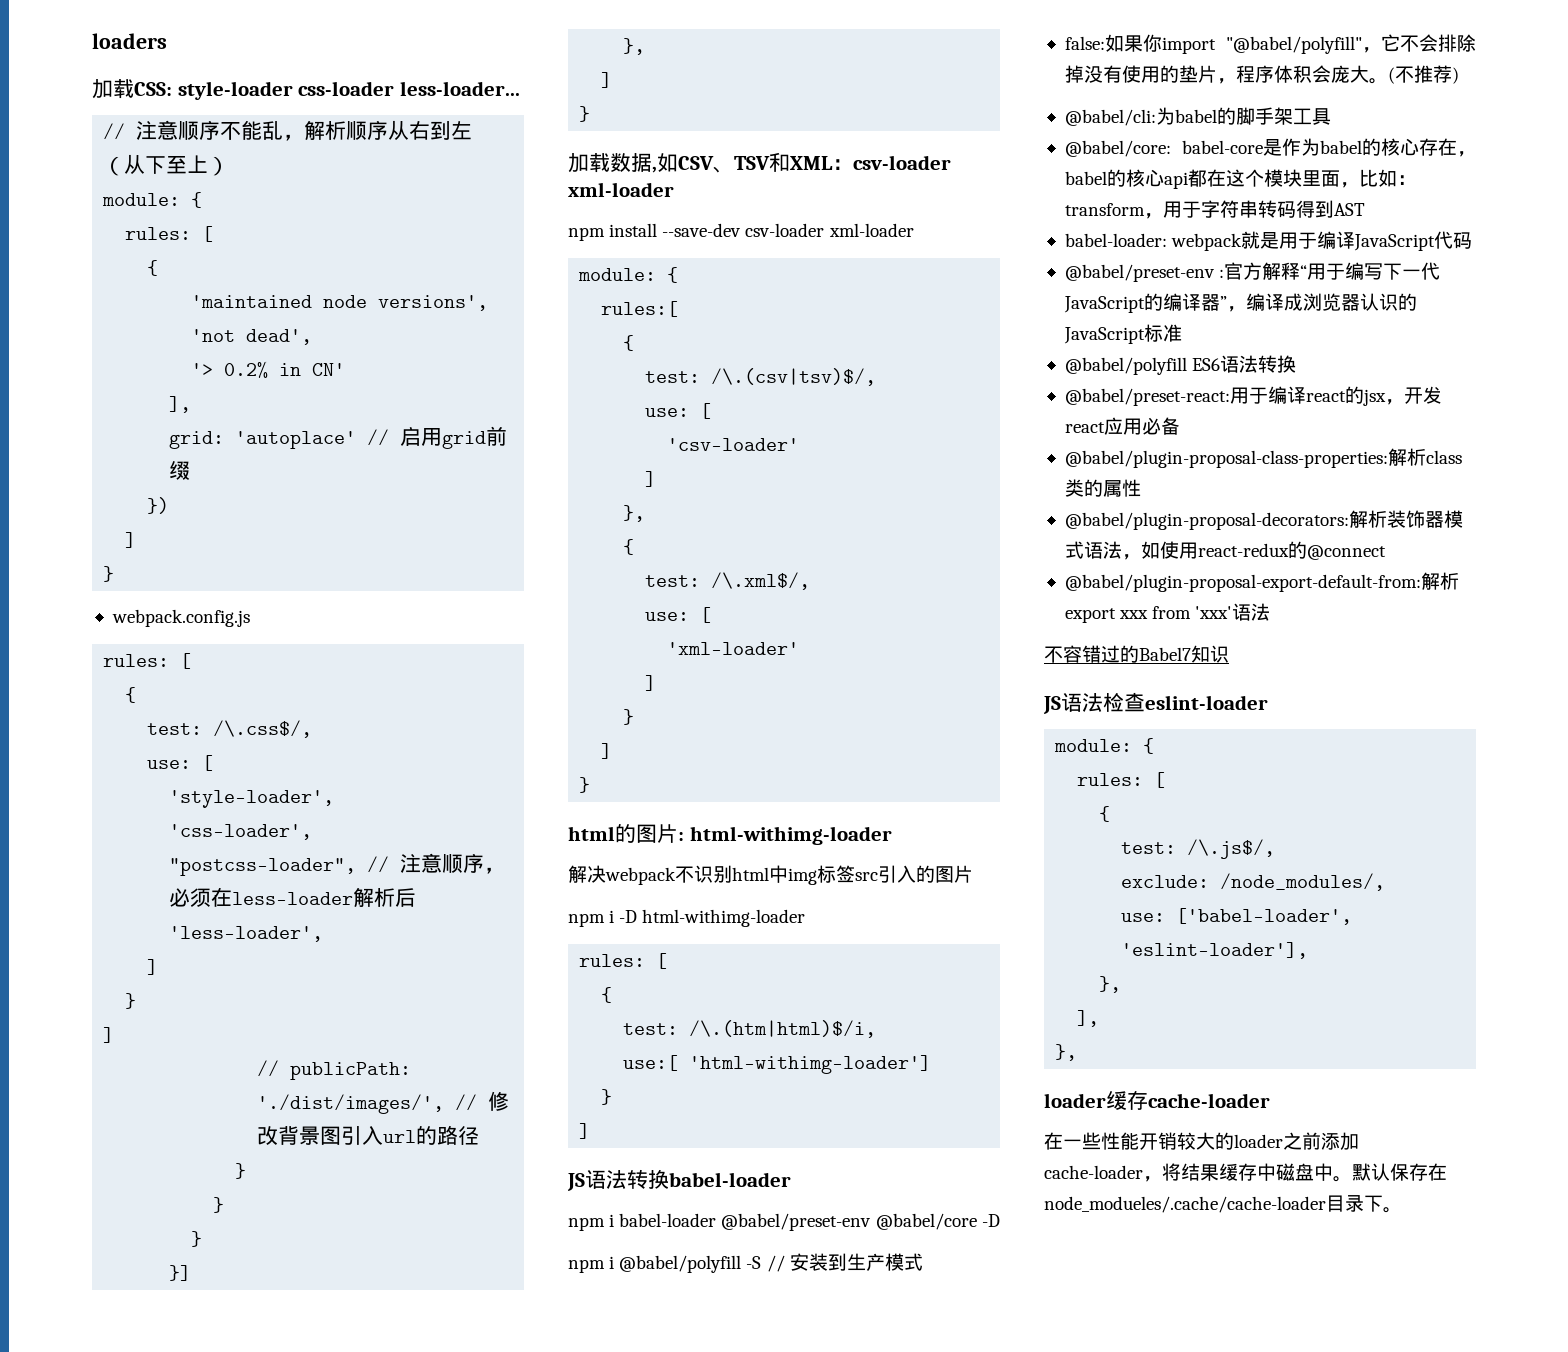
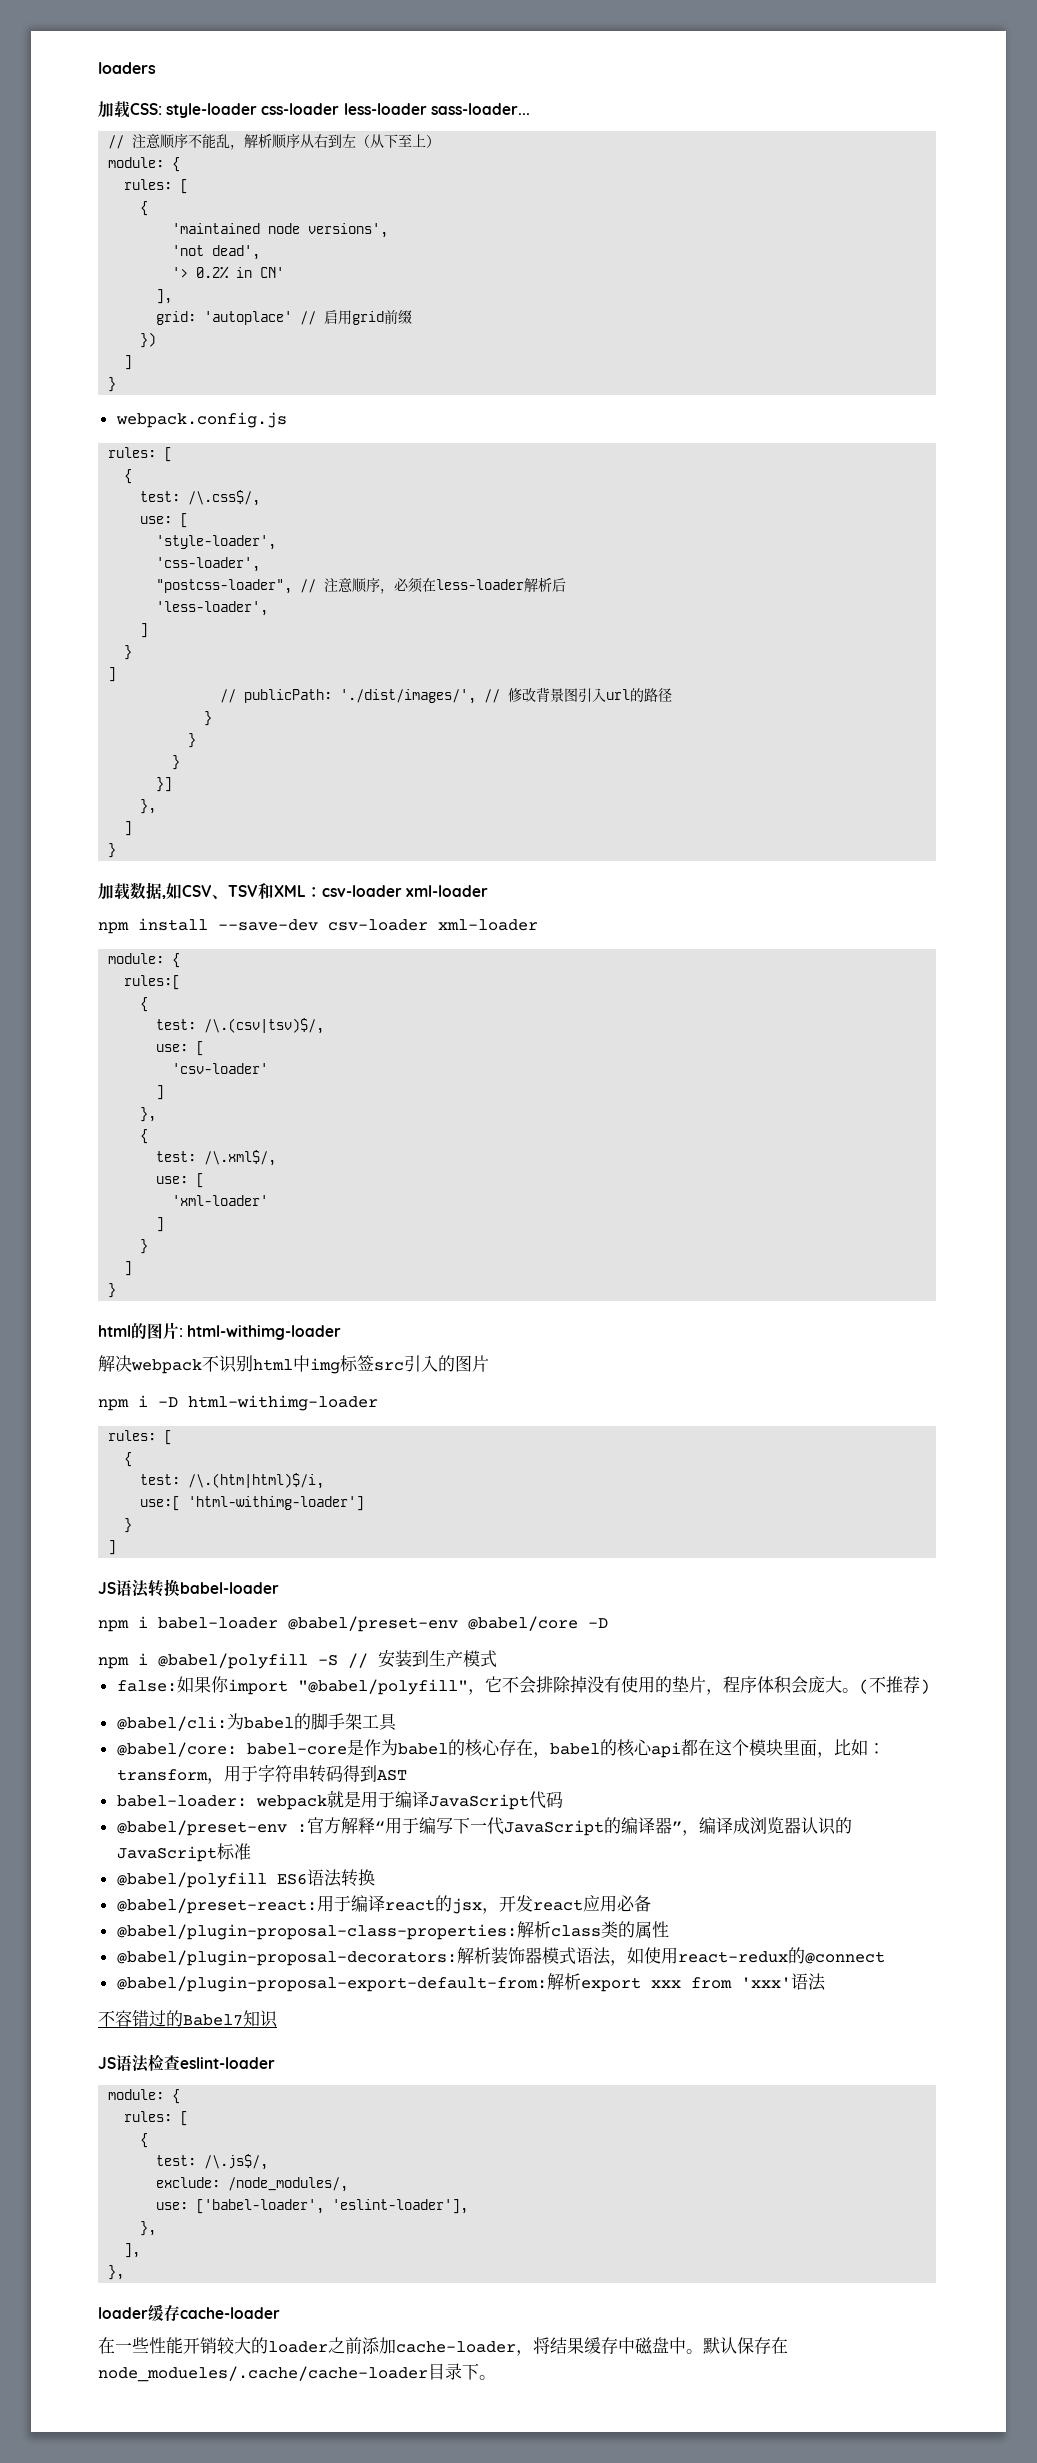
[400,81,521,96] less-loader... -> [343,103,530,115] less-loader sass-loader...

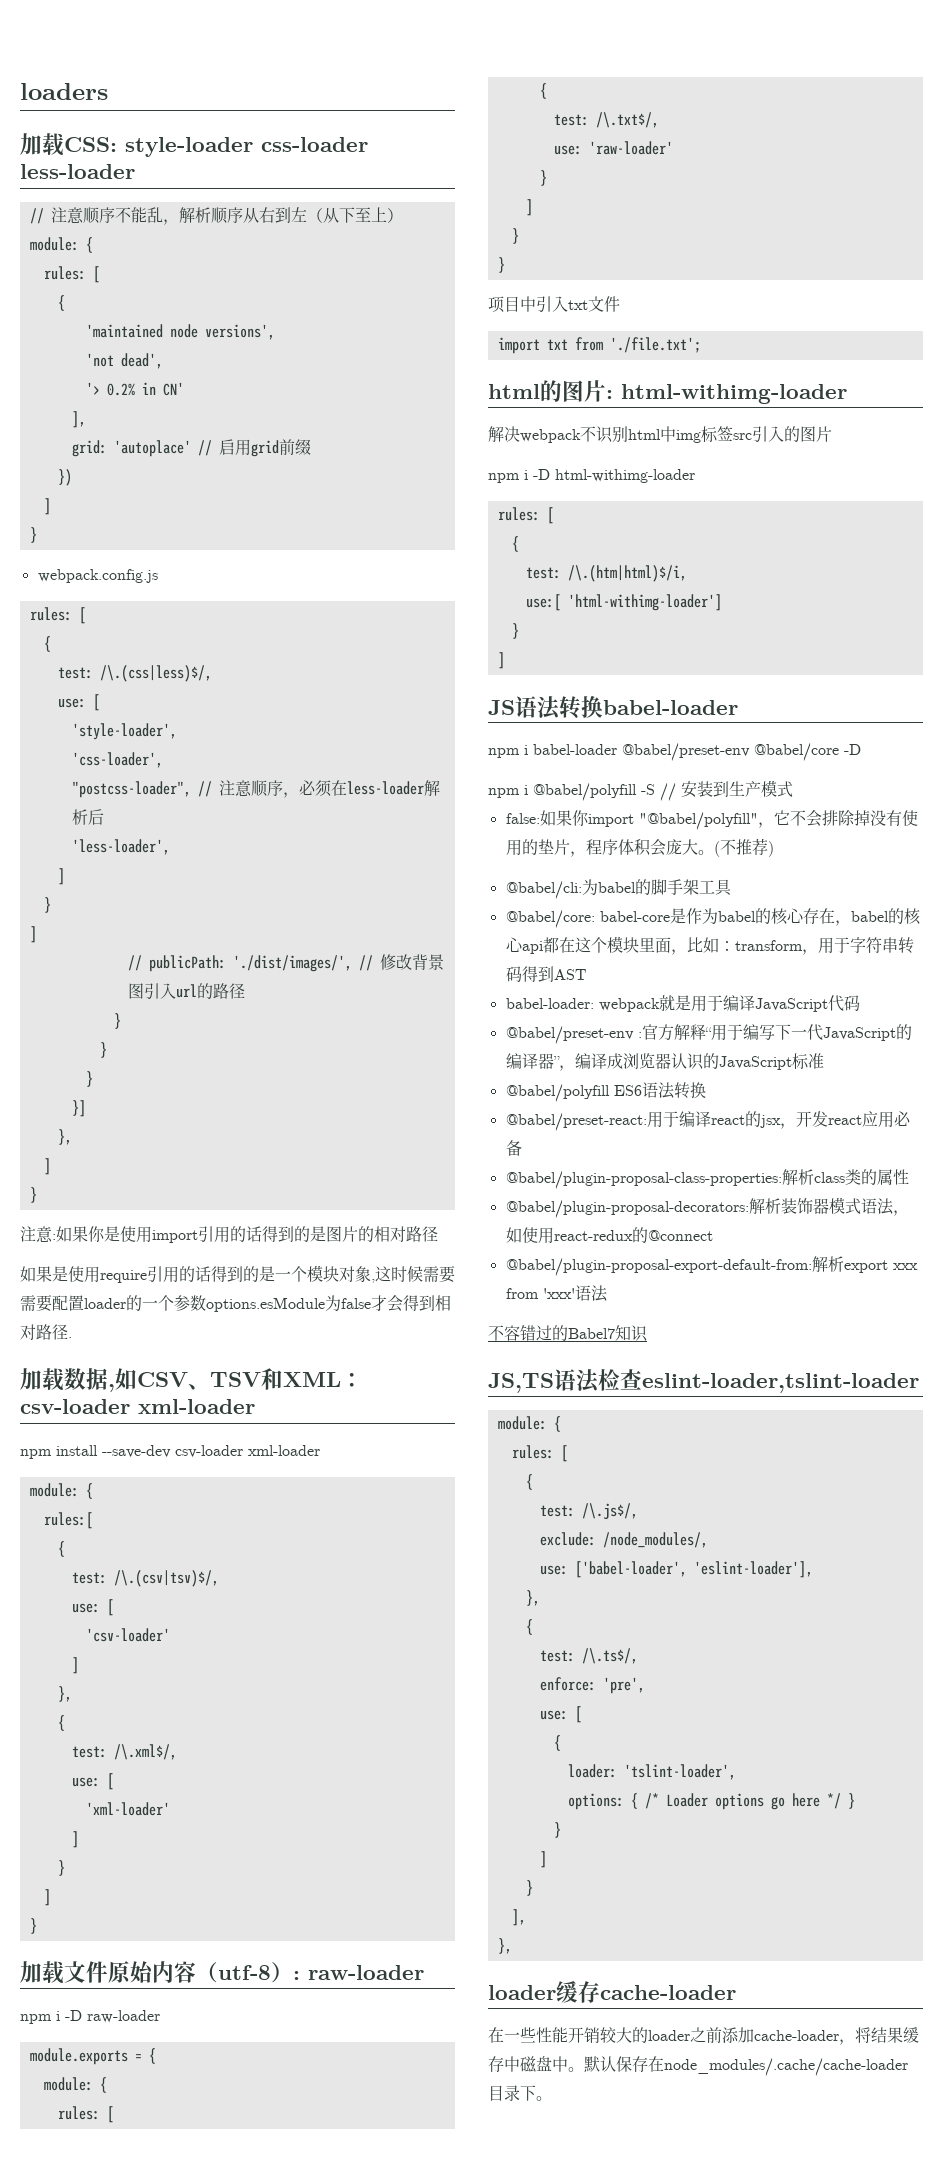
[430,103,530,115] sass-loader... -> (135, 171) none
[188,490,261,506] /\.css$/, -> [99,665,212,682] /\.(css|less)$/,
(117, 850) none -> [20,1226,438,1243] [20,1265,455,1283] [20,1295,451,1312] [20,1324,72,1340] // 注意:如果你是使用import引用的话得到的是图片的相对路径 // 如果是使用require引用的话得到的是一个模块对象,这时候需要需要配置loader的一个参数options.esModule为false才会得到相对路径.
(117, 1290) none -> [20,1961,424,1984] [20,2010,160,2024] [29,2048,156,2065] [43,2077,107,2093] [57,2106,114,2123] [539,83,547,99] [553,112,659,128] [553,141,673,155] [539,170,547,186] [525,199,533,216] [511,228,519,244] [497,257,505,273] [488,296,620,313] [497,337,701,354] // 加载文件原始内容（utf-8）: raw-loader // npm i -D raw-loader // module.exports = { // module: { // rules: [ // { // test: /\.txt$/, // use: 'raw-loader' // } // ] // } // } // 项目中引入txt文件 // import txt from './file.txt';
[98,2057,116,2069] JS -> [488,1373,554,1393] JS,TS
[180,2057,275,2069] eslint-loader -> [642,1373,919,1393] eslint-loader,tslint-loader
(157, 2228) none -> [525,1619,533,1635] [539,1648,638,1664] [539,1677,645,1694] [539,1706,582,1723] [553,1735,561,1751] [567,1764,736,1780] [567,1793,855,1810] [553,1822,561,1838] [539,1851,547,1868] [525,1880,533,1896] // { // test: /\.ts$/, // enforce: 'pre', // use: [ // { // loader: 'tslint-loader', // options: { /* Loader options go here */ } // } // ] // }
[98,2366,428,2382] node_modueles/.cache/cache-loader -> [664,2058,908,2076] node_modules/.cache/cache-loader

